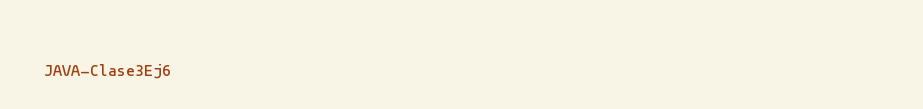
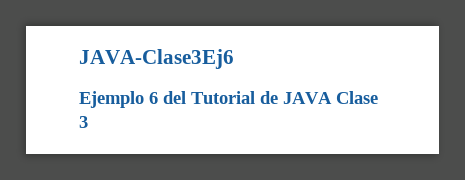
(171, 71) none -> [79,91,378,108] [79,116,88,128] // Ejemplo 6 del Tutorial de JAVA Clase 3

